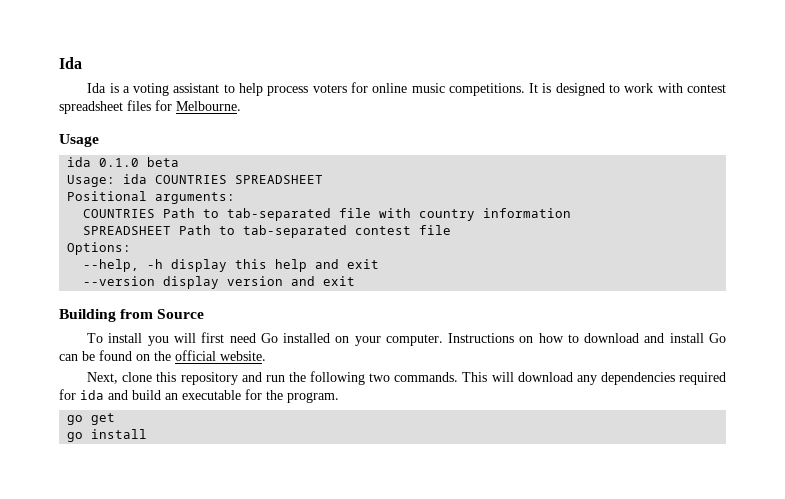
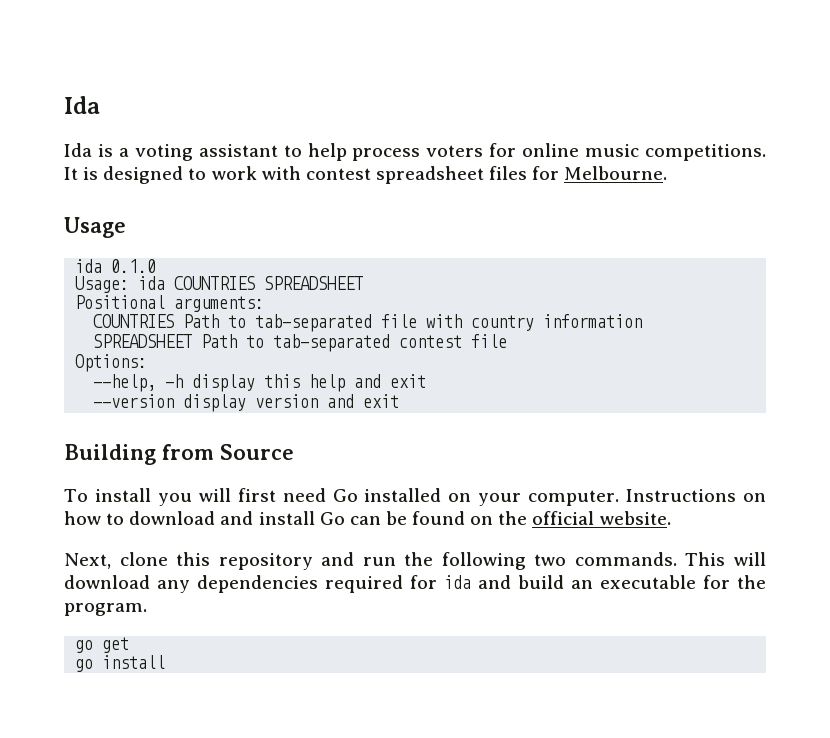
[147,157,180,167] beta -> (157, 266) none

